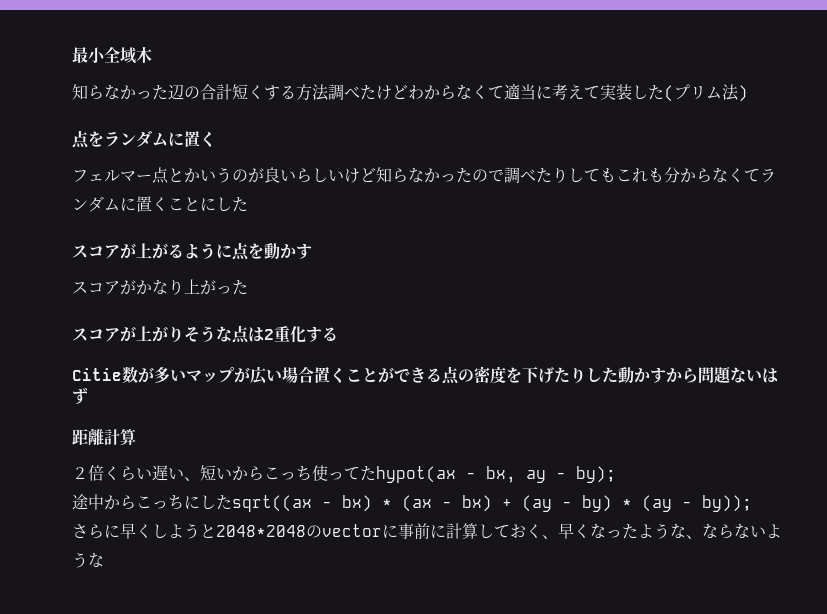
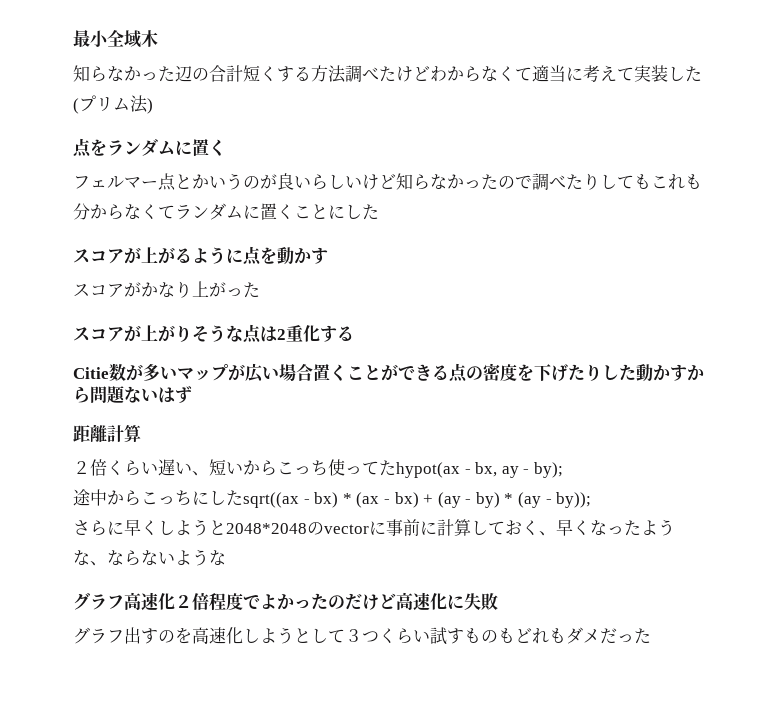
(104, 559) none -> [73,592,498,611] [73,627,651,645] // グラフ高速化２倍程度でよかったのだけど高速化に失敗 // グラフ出すのを高速化しようとして３つくらい試すものもどれもダメだった

